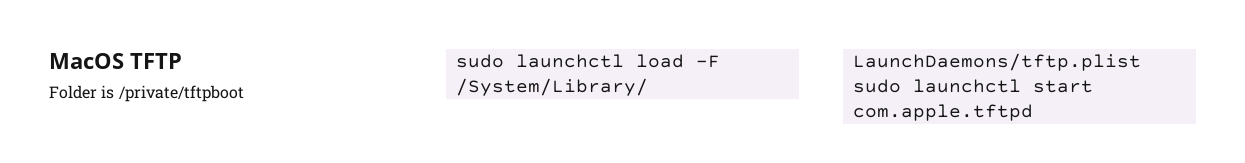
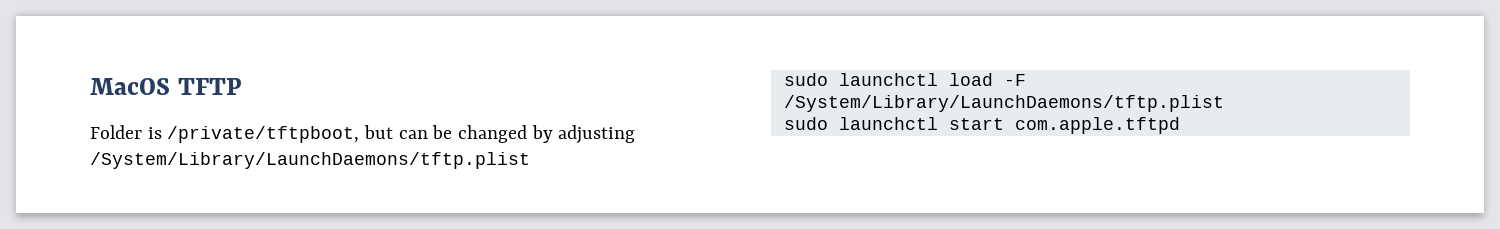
[118,85,244,102] /private/tftpboot -> [167,125,636,144] [90,152,530,169] /private/tftpboot, but can be changed by adjusting /System/Library/LaunchDaemons/tftp.plist

